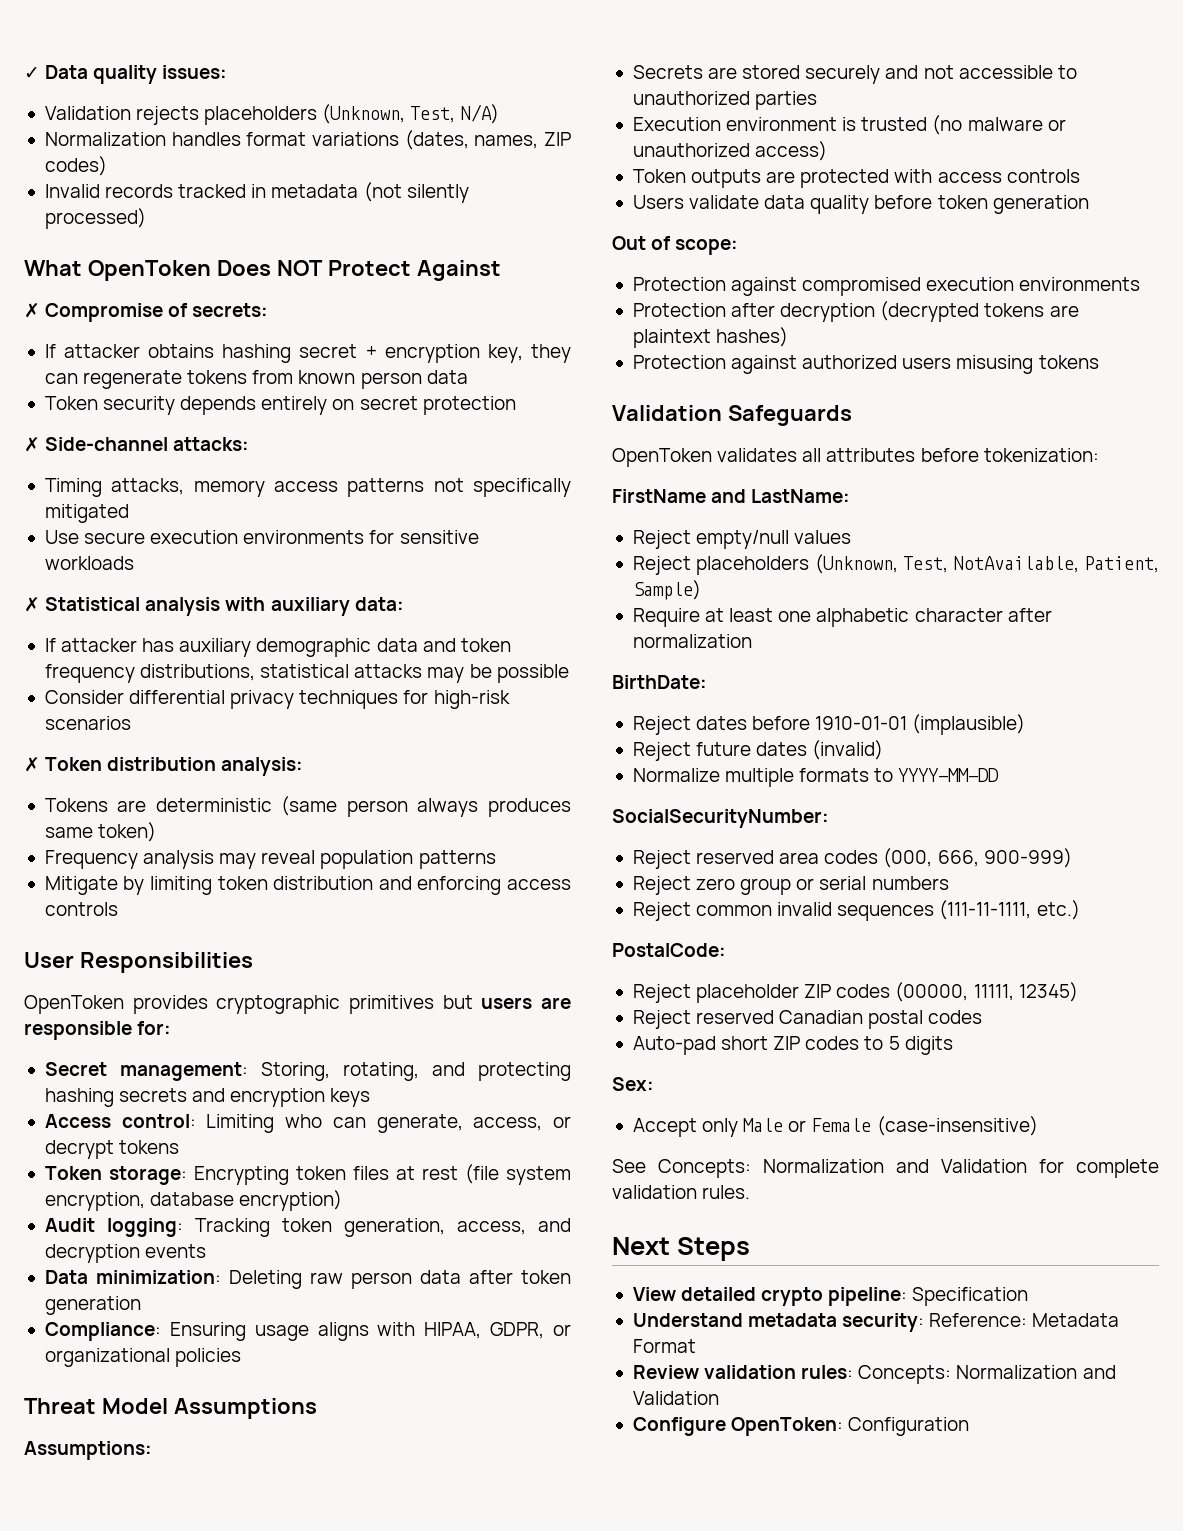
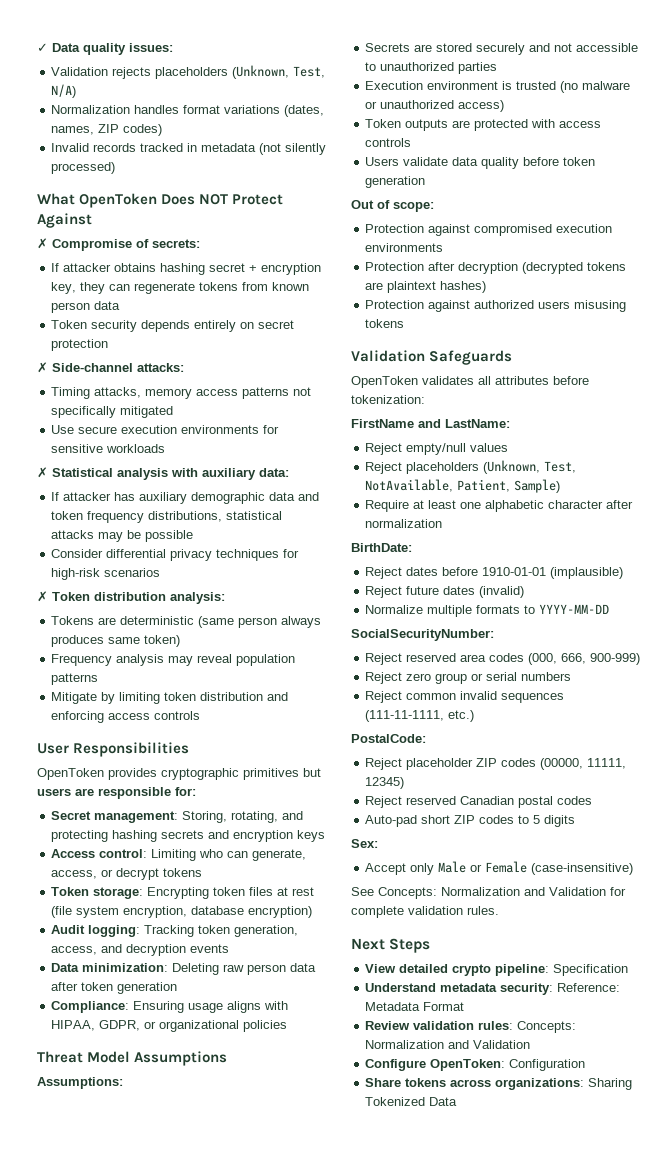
(970, 1426) none -> [365,1078,633,1090] [365,1097,458,1106] // Share tokens across organizations: Sharing Tokenized Data

